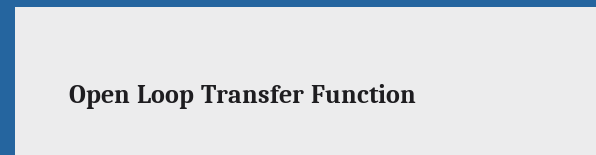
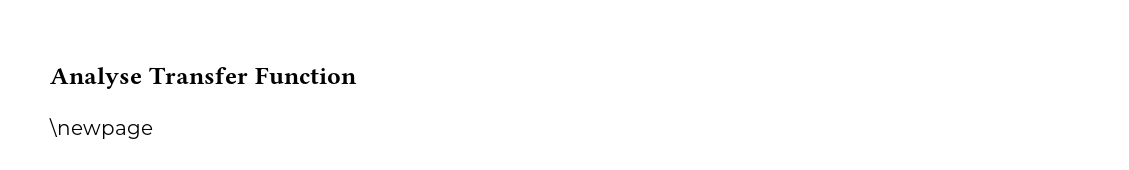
[69,85,194,109] Open Loop -> [50,67,142,89] Analyse
(416, 93) none -> [49,118,153,139] // \newpage

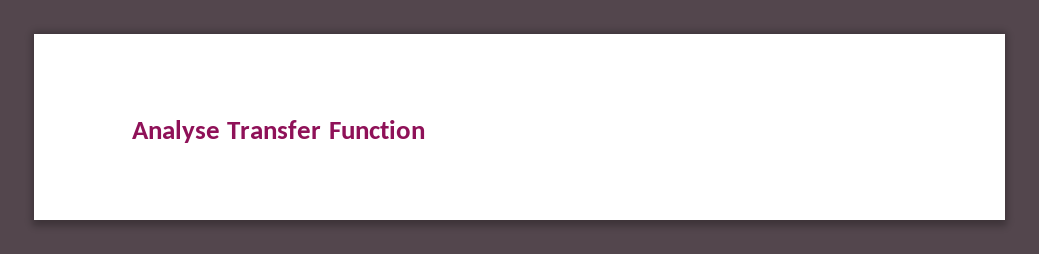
[49,118,153,139] // \newpage -> (425, 129) none

